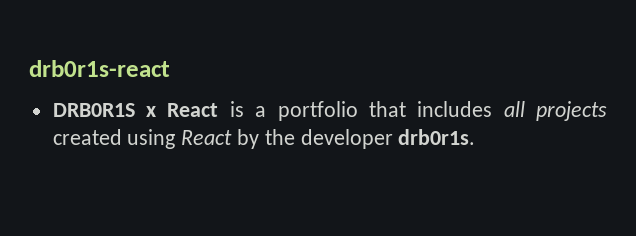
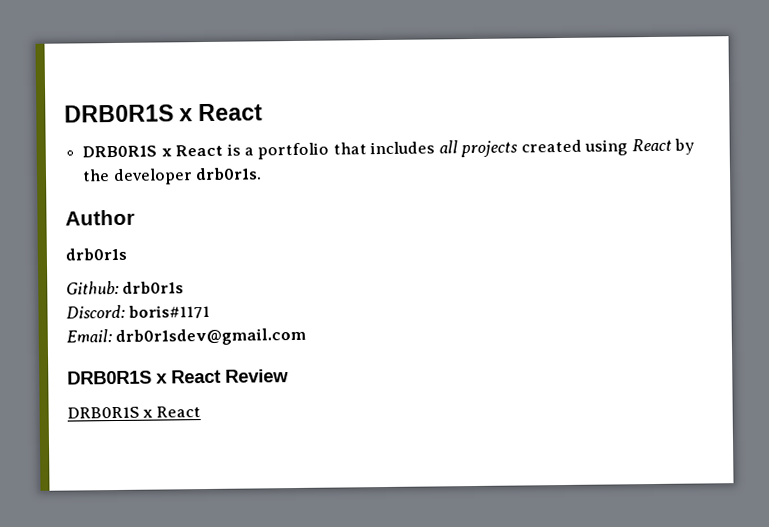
[29,60,170,77] drb0r1s-react -> [64,103,264,123] DRB0R1S x React
(476, 137) none -> [65,209,135,226] [65,247,127,261] [66,280,185,295] [66,304,211,319] [66,327,307,347] [67,369,289,385] [67,406,201,419] // Author // drb0r1s // Github: drb0r1s // Discord: boris#1171 // Email: drb0r1sdev@gmail.com // DRB0R1S x React Review // DRB0R1S x React

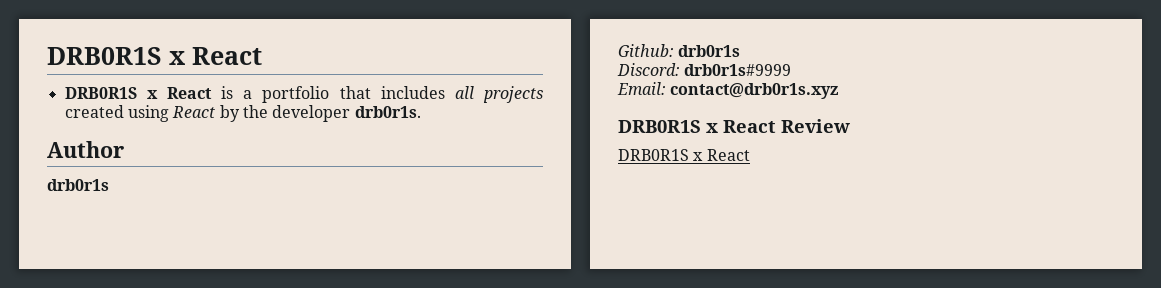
[128,304,211,319] boris#1171 -> [684,64,792,76] drb0r1s#9999
[115,327,307,347] drb0r1sdev@gmail.com -> [670,83,839,99] contact@drb0r1s.xyz

